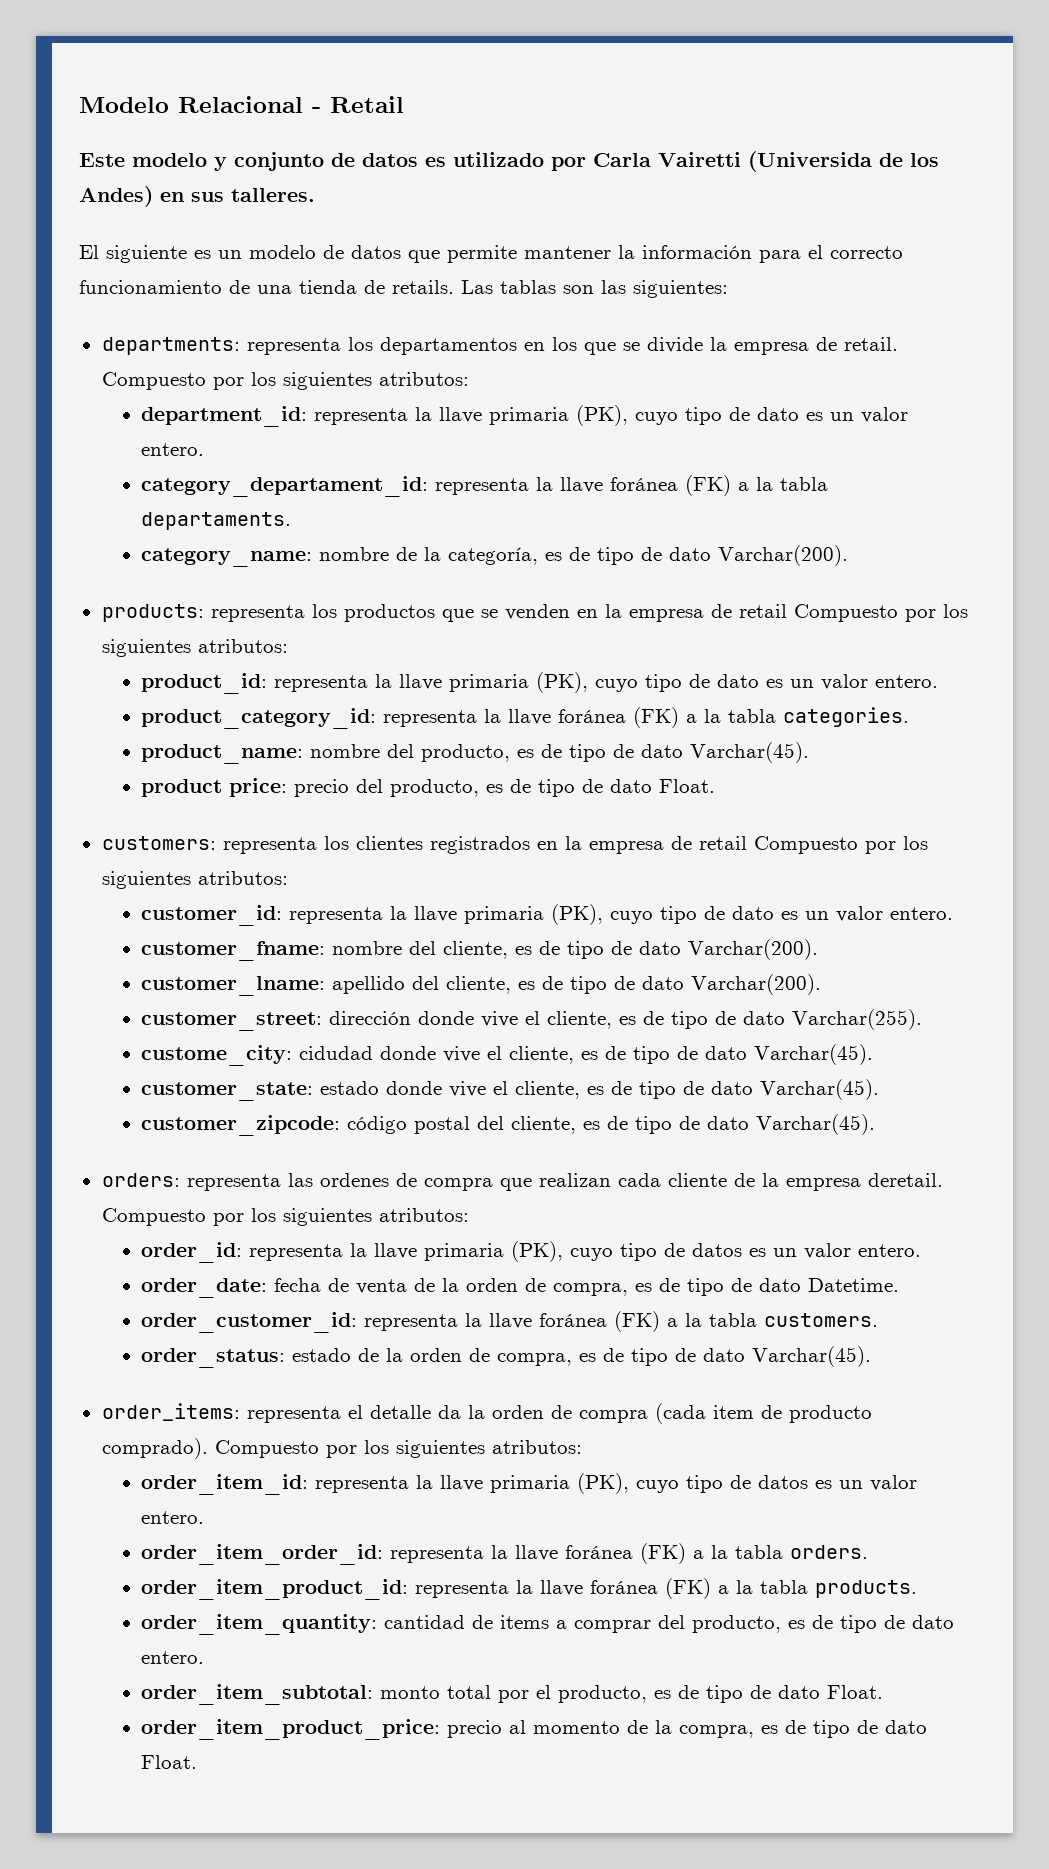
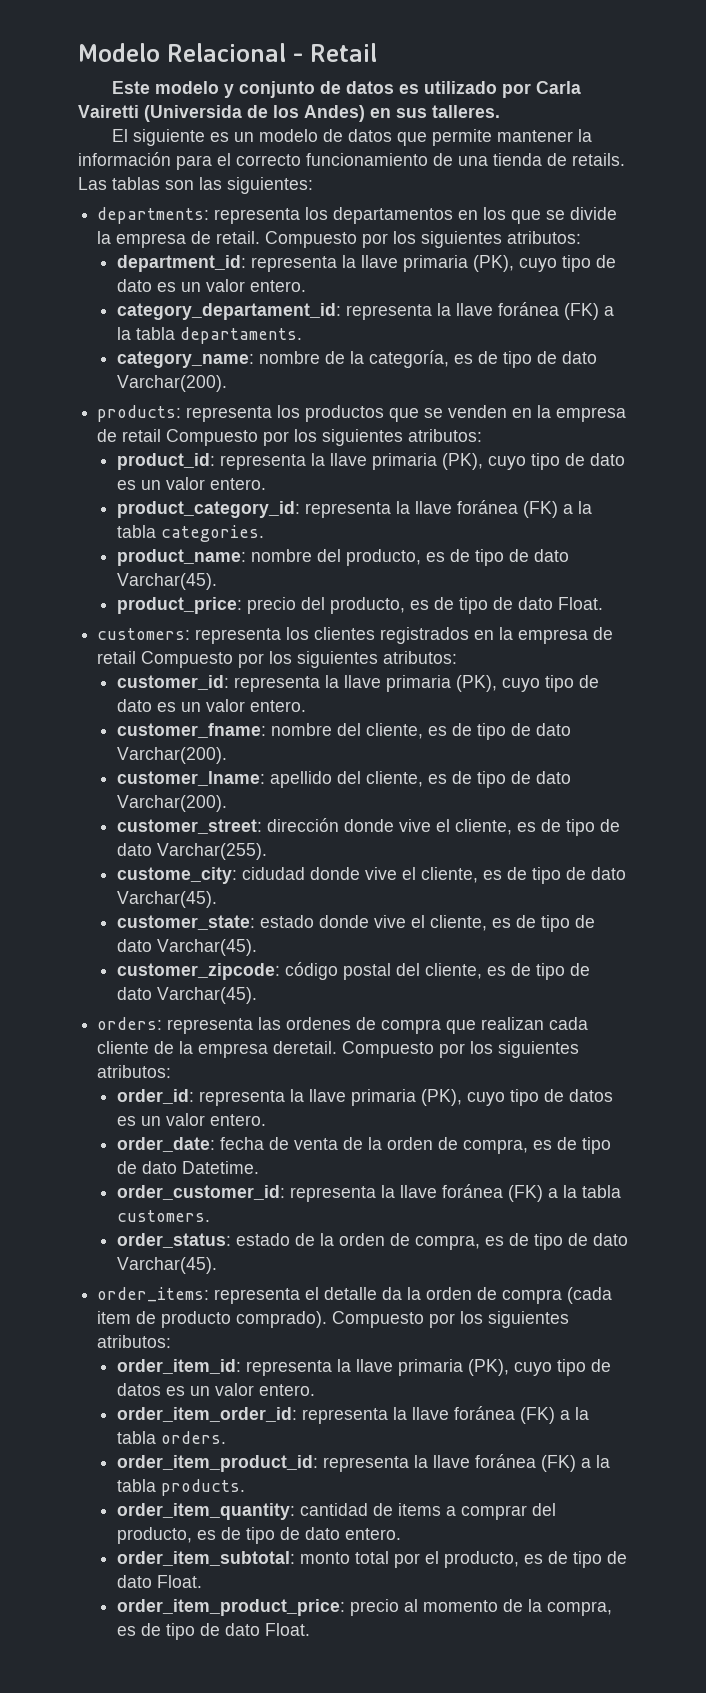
[141,778,288,797] product price: -> [116,597,242,614] product_price:

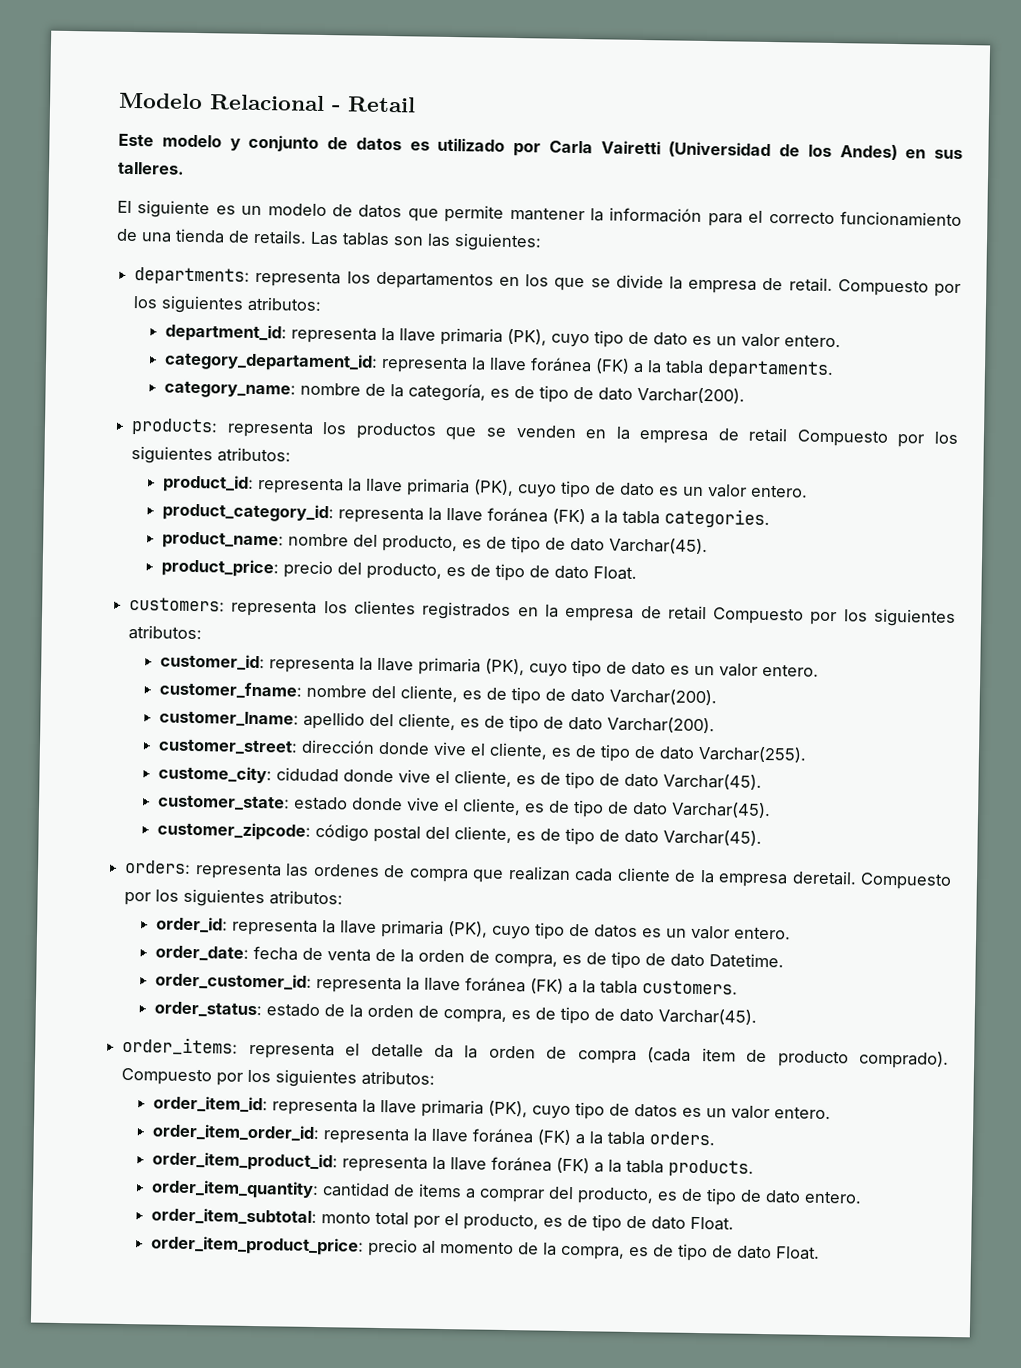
[144,105,242,122] (Universida -> [668,141,772,159] (Universidad

